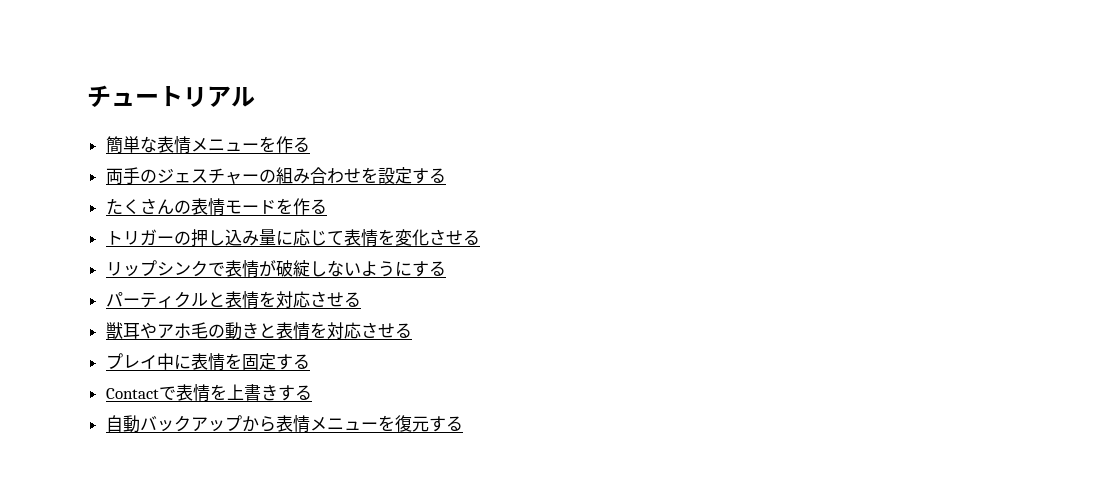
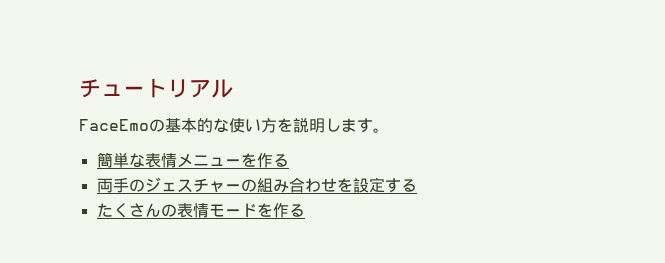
(255, 97) none -> [79,118,389,133] // FaceEmoの基本的な使い方を説明します。
[105,229,480,247] [105,260,446,278] [105,291,361,309] [105,322,412,340] [105,353,310,371] [105,384,312,402] [105,415,463,433] // トリガーの押し込み量に応じて表情を変化させる // リップシンクで表情が破綻しないようにする // パーティクルと表情を対応させる // 獣耳やアホ毛の動きと表情を対応させる // プレイ中に表情を固定する // Contactで表情を上書きする // 自動バックアップから表情メニューを復元する -> (305, 210) none

